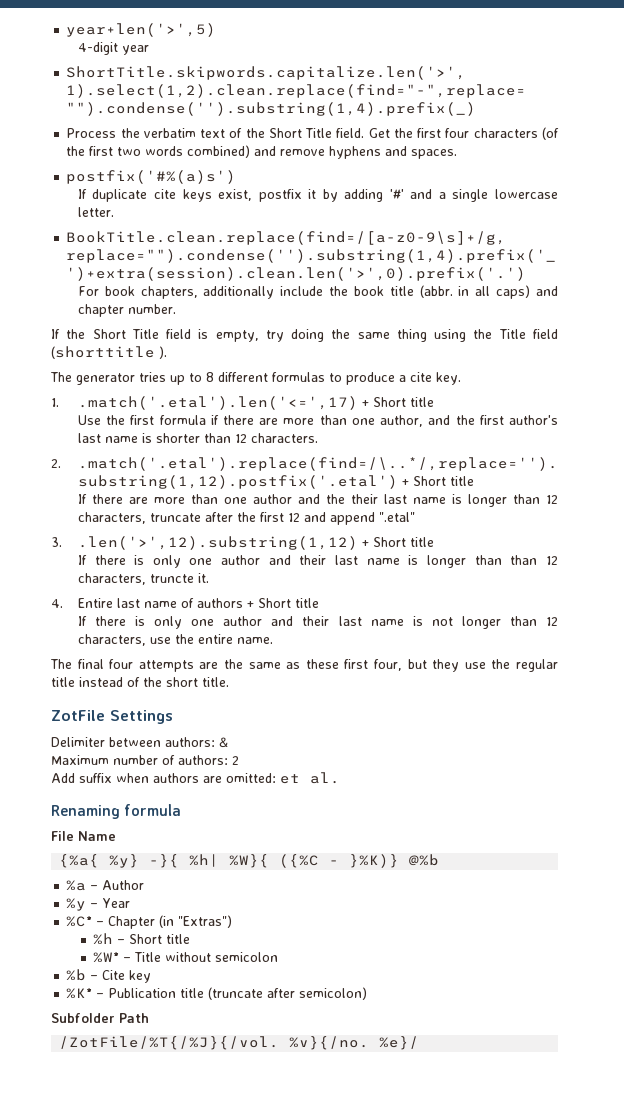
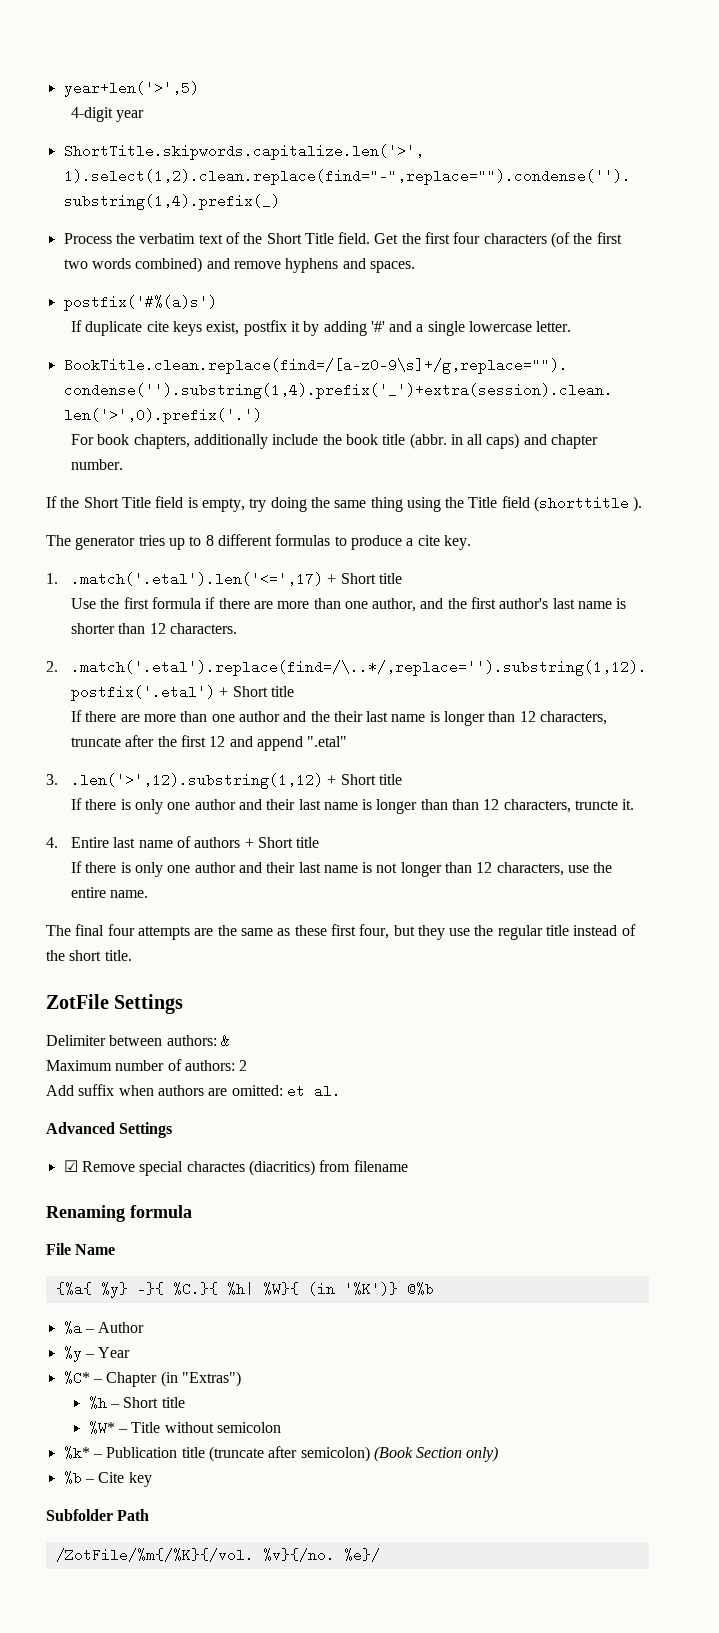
(340, 778) none -> [46,1122,173,1138] [63,1160,408,1176] // Advanced Settings // ☑ Remove special charactes (diacritics) from filename
(180, 861) none -> [172,1282,218,1296] %C.}{
[279,854,400,868] ({%C - }%K)} -> [307,1282,398,1296] (in '%K')}
[66,969,152,983] [66,988,93,999] %b – Cite key // %K* -> [63,1446,90,1460] %k*
(368, 993) none -> [373,1446,499,1462] [63,1471,152,1487] (Book Section only) // %b – Cite key
[59,1036,280,1050] /ZotFile/%T{/%J}{/vol. -> [55,1548,254,1562] /ZotFile/%m{/%K}{/vol.

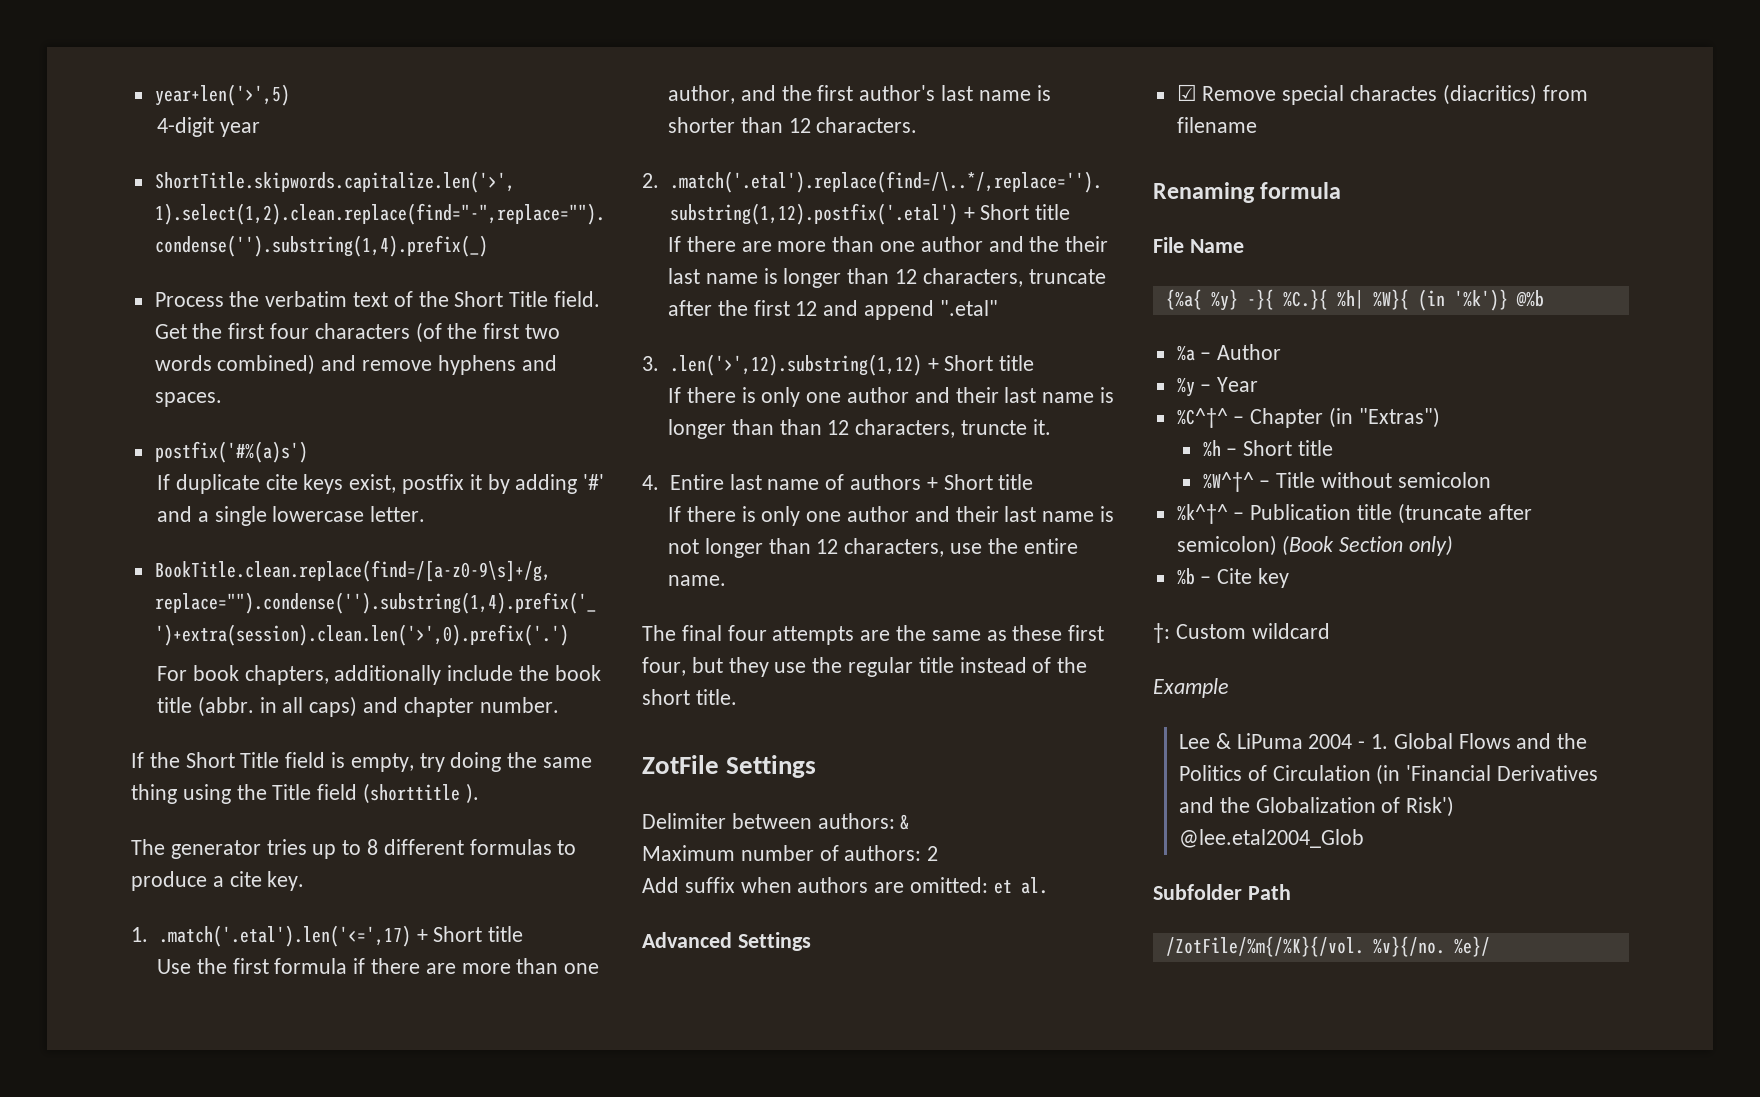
[343,1282,398,1296] '%K')} -> [1453,289,1508,311] '%k')}
[63,1371,90,1385] %C* -> [1176,408,1228,428] %C^†^
[88,1421,115,1435] %W* -> [1202,472,1254,492] %W^†^
[63,1446,90,1460] %k* -> [1176,504,1228,524] %k^†^
(152, 1479) none -> [1153,623,1330,643] [1153,678,1229,698] [1179,733,1588,749] [1179,764,1599,785] [1179,796,1455,817] [1179,829,1365,848] // †: Custom wildcard // Example // Lee & LiPuma 2004 - 1. Global Flows and the Politics of Circulation (in 'Financial Derivatives and the Globalization of Risk') @lee.etal2004_Glob

